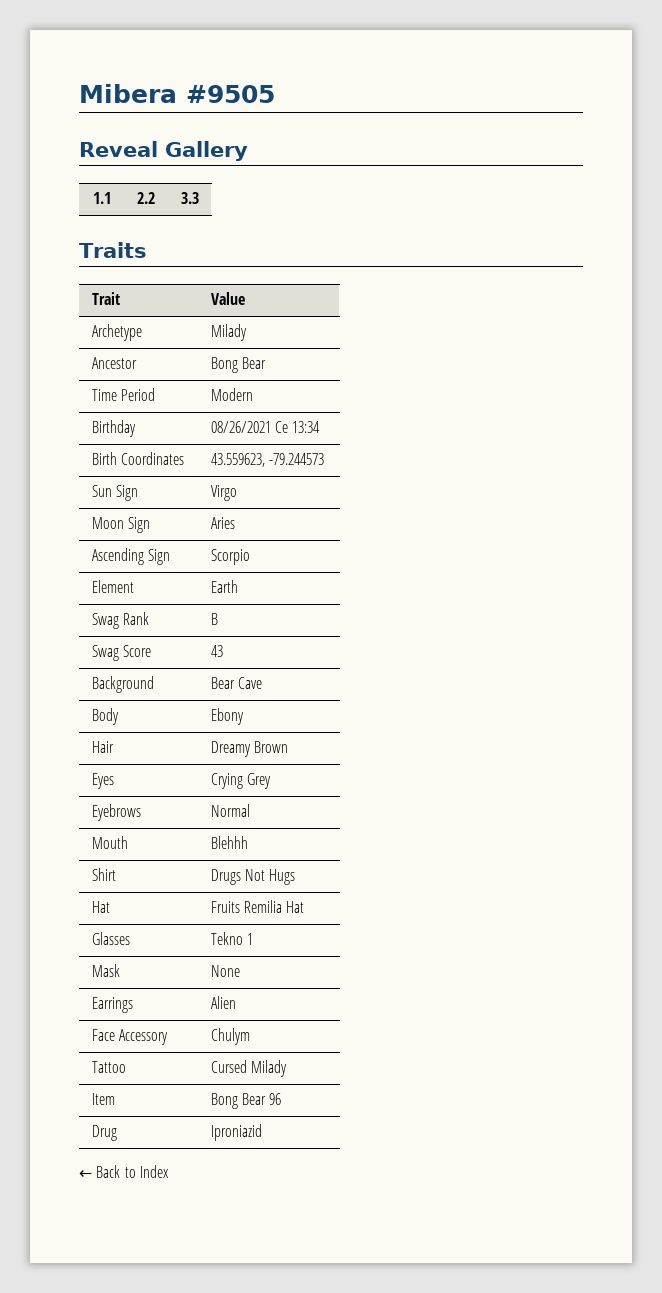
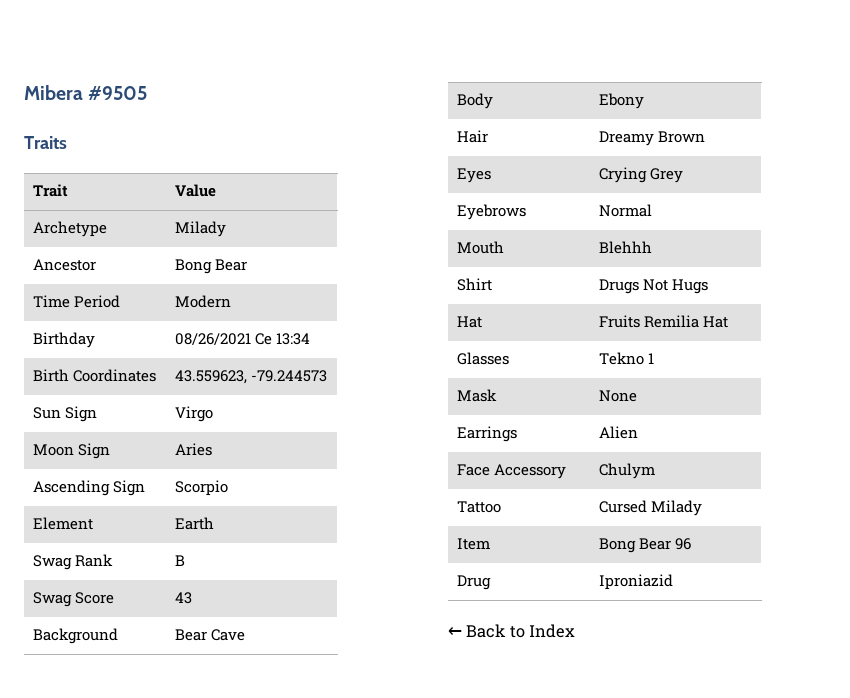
[79,141,248,161] [92,192,111,204] [136,192,155,204] [180,192,199,204] // Reveal Gallery // 1.1 | 2.2 | 3.3 -> (148, 93) none

